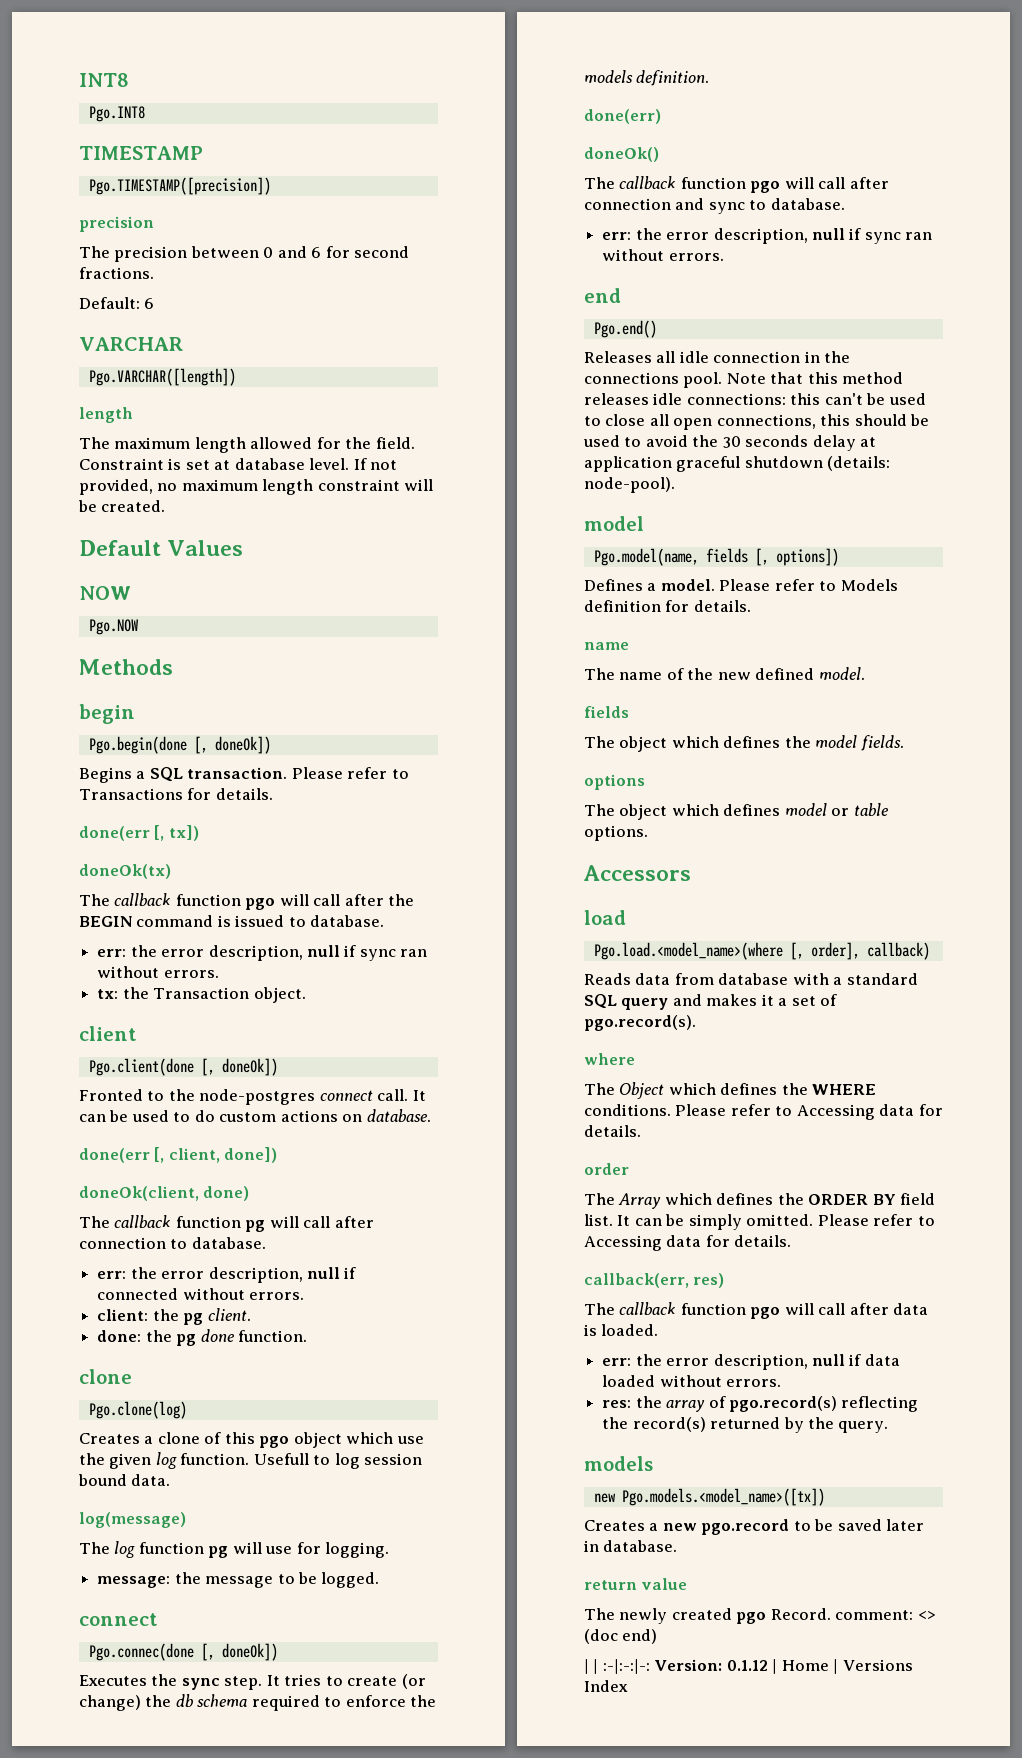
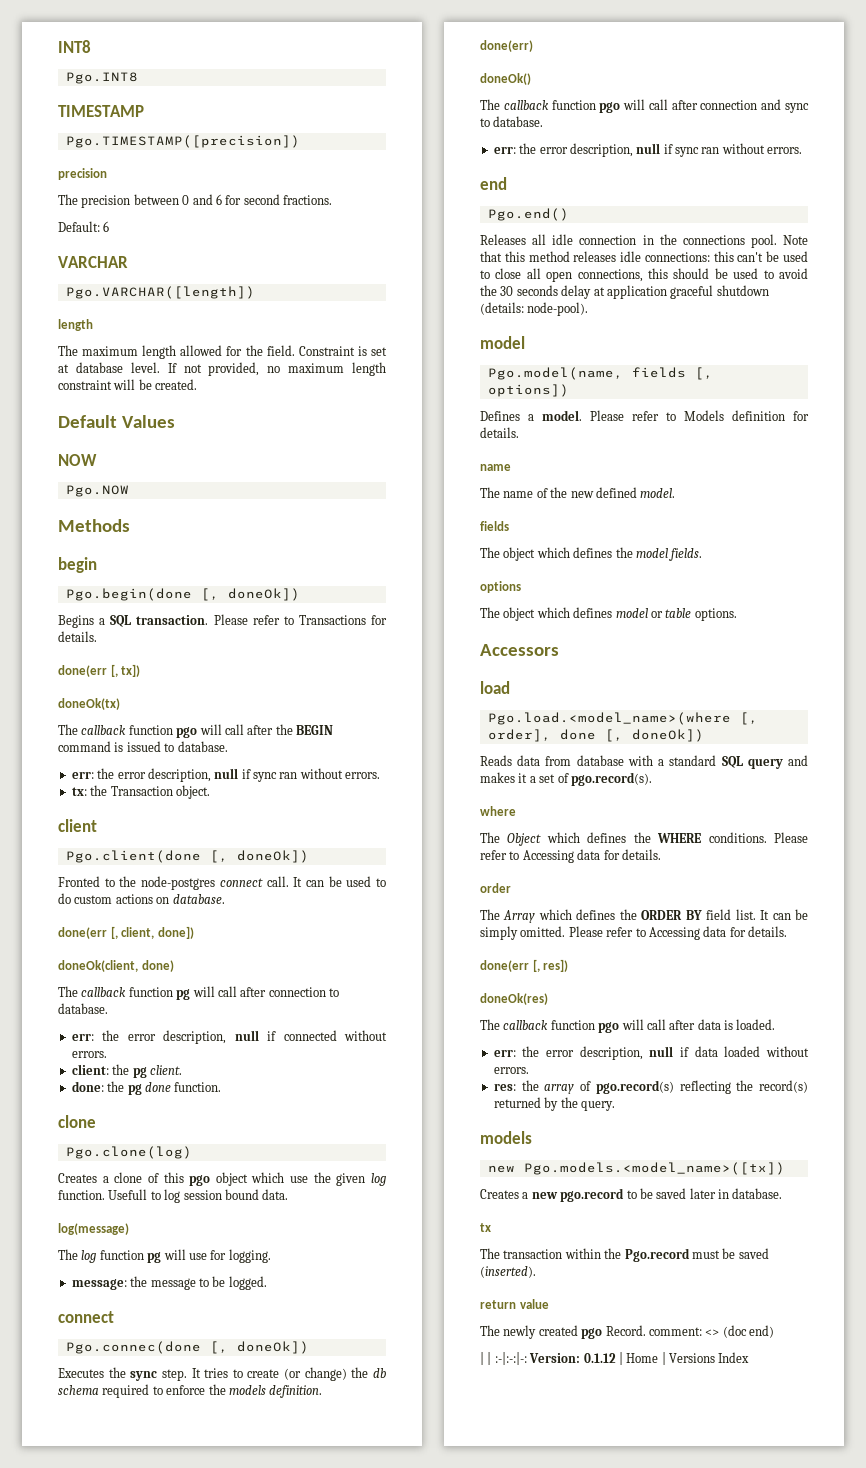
[866,942,930,960] callback) -> [559,729,704,742] done [, doneOk])
[584,1273,725,1288] callback(err, res) -> [480,959,569,972] [480,993,548,1005] done(err [, res]) // doneOk(res)
(678, 1546) none -> [480,1223,491,1232] [480,1248,769,1262] [480,1266,536,1278] // tx // The transaction within the Pgo.record must be saved (inserted).

